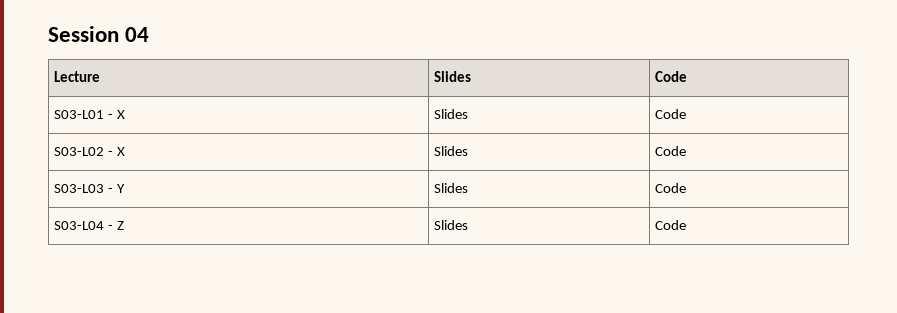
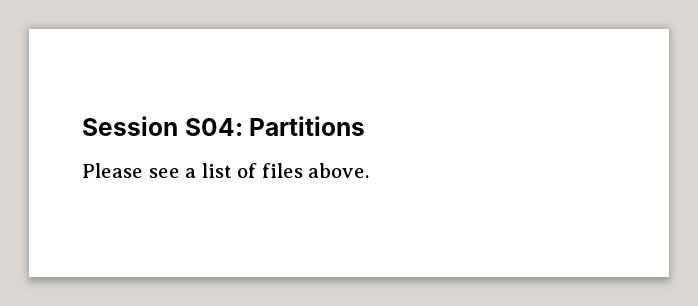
[125,27,150,42] [53,71,100,82] [433,71,471,82] [654,71,687,82] [53,110,125,119] [433,109,468,119] [654,109,686,119] [53,147,125,156] [433,146,468,156] [654,146,686,156] [53,184,125,193] [433,183,468,193] [654,183,686,193] [53,221,124,230] [433,220,468,230] [654,220,686,230] 04 // Lecture | Slides | Code // S03-L01 - X | Slides | Code // S03-L02 - X | Slides | Code // S03-L03 - Y | Slides | Code // S03-L04 - Z | Slides | Code -> [184,116,366,136] [82,163,370,178] S04: Partitions // Please see a list of files above.

